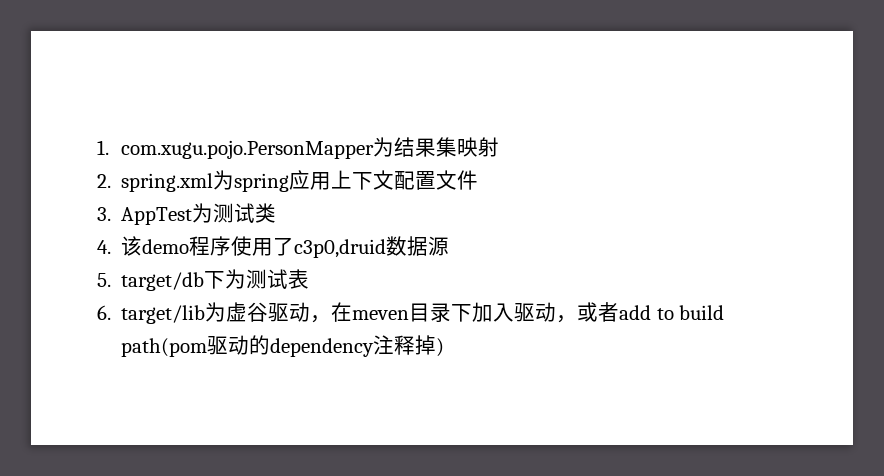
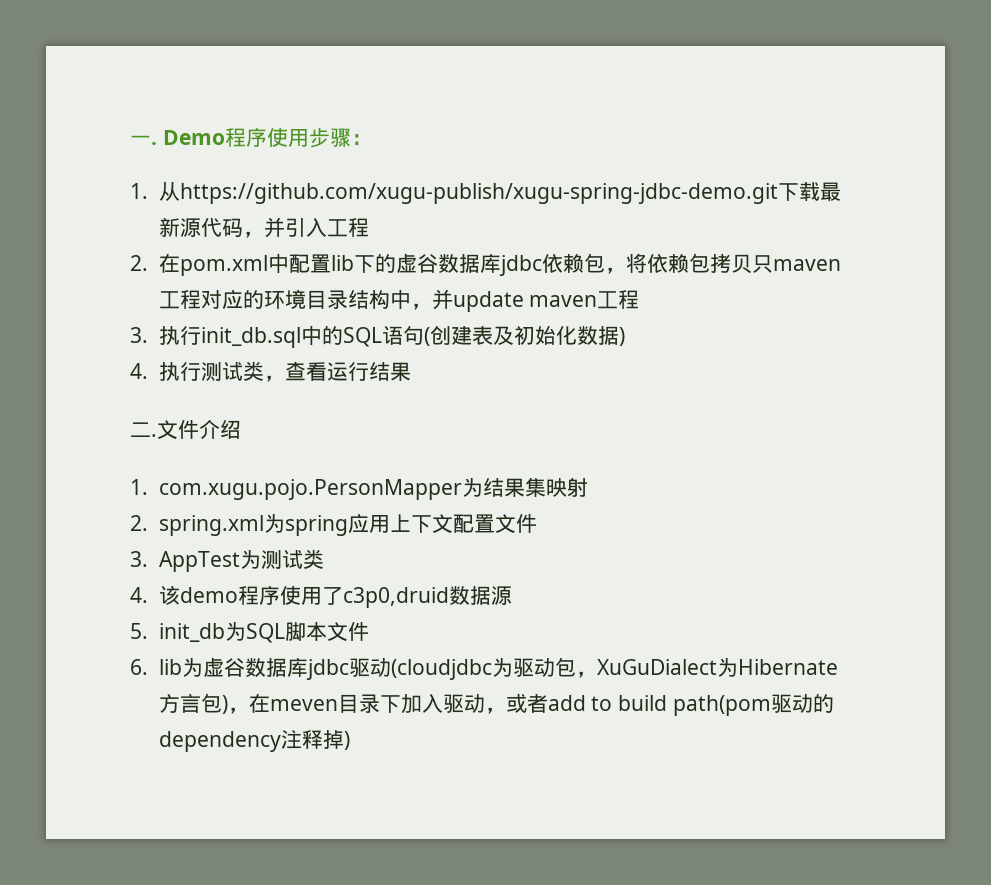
(97, 147) none -> [130,127,372,148] [130,181,841,204] [158,217,369,238] [130,253,841,276] [158,289,640,312] [130,325,625,348] [130,361,411,382] [130,420,241,440] 一. Demo程序使用步骤： // 1.从https://github.com/xugu-publish/xugu-spring-jdbc-demo.git下载最新源代码，并引入工程 // 2.在pom.xml中配置lib下的虚谷数据库jdbc依赖包，将依赖包拷贝只maven工程对应的环境目录结构中，并update maven工程 // 3.执行init_db.sql中的SQL语句(创建表及初始化数据) // 4.执行测试类，查看运行结果 // 二.文件介绍 //
[121,269,310,291] [97,302,311,324] target/db下为测试表 // 6. target/lib为虚谷驱动 -> [158,621,369,643] [130,657,838,680] [158,693,228,714] init_db为SQL脚本文件 // 6. lib为虚谷数据库jdbc驱动(cloudjdbc为驱动包，XuGuDialect为Hibernate方言包)

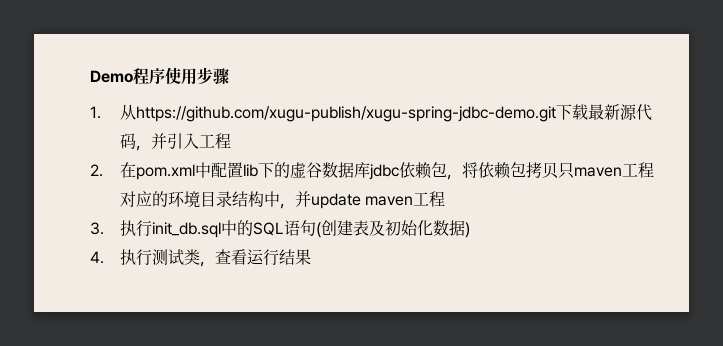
[130,135,157,145] 一. -> (90, 76) none
[350,134,372,145] ： -> (229, 76) none
[130,420,241,440] [130,477,588,500] [130,513,537,536] [130,549,324,572] [130,585,512,608] [130,621,369,643] [130,657,838,680] [158,693,834,716] [158,730,350,752] // 二.文件介绍 // 1. com.xugu.pojo.PersonMapper为结果集映射 // 2. spring.xml为spring应用上下文配置文件 // 3. AppTest为测试类 // 4.该demo程序使用了c3p0,druid数据源 // 5. init_db为SQL脚本文件 // 6. lib为虚谷数据库jdbc驱动(cloudjdbc为驱动包，XuGuDialect为Hibernate方言包)，在meven目录下加入驱动，或者add to build path(pom驱动的dependency注释掉) -> (312, 257) none

